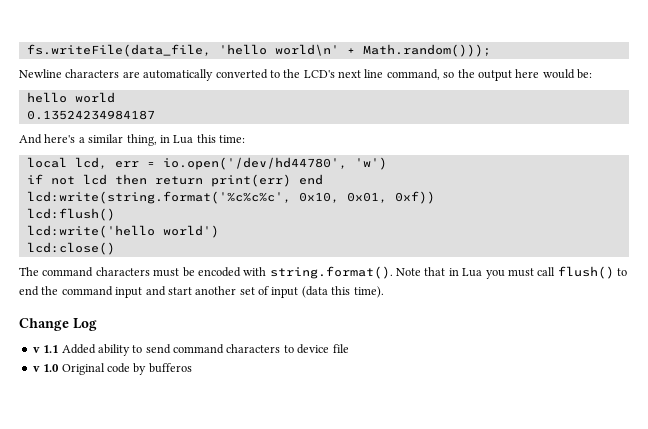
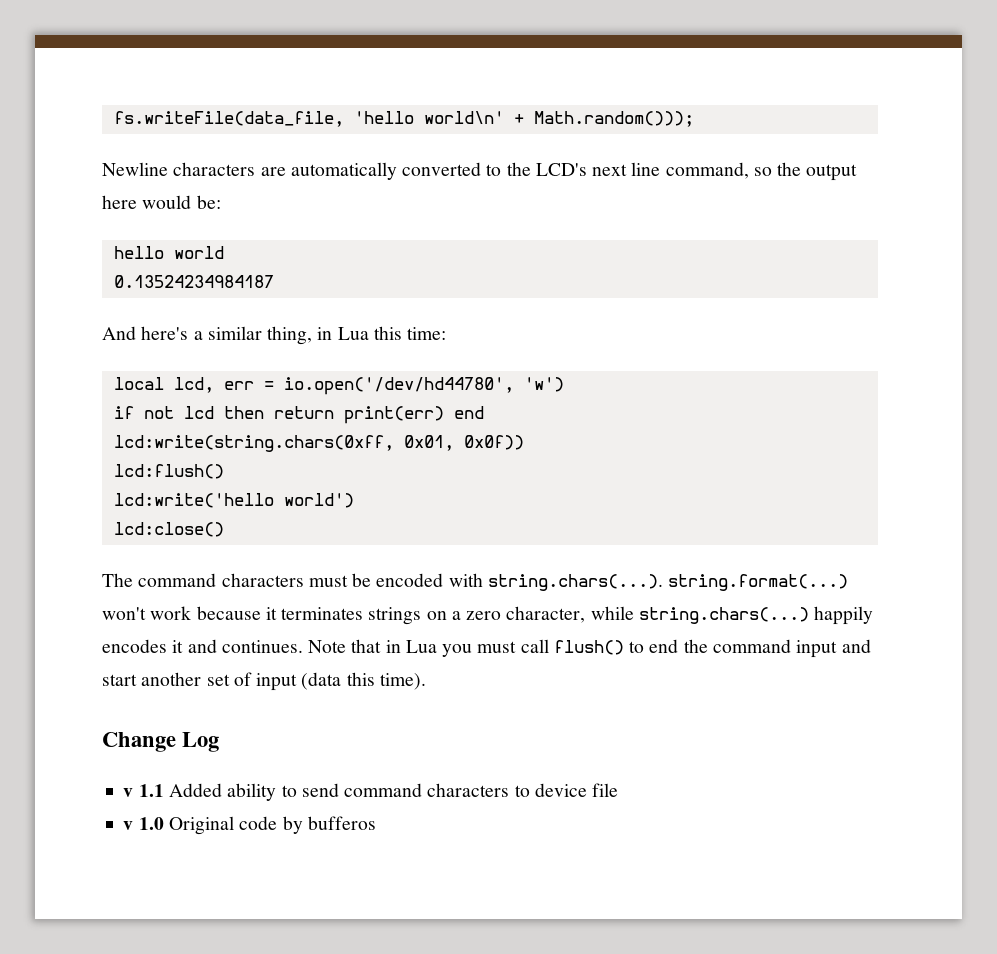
[26,191,435,204] lcd:write(string.format('%c%c%c', 0x10, 0x01, 0xf)) -> [113,435,524,452] lcd:write(string.chars(0xff, 0x01, 0x0f))
[269,266,393,279] string.format(). -> [487,574,849,591] [102,606,874,625] [102,639,303,653] string.chars(...). string.format(...) won't work because it terminates strings on a zero character, while string.chars(...) happily encodes it and continues.

